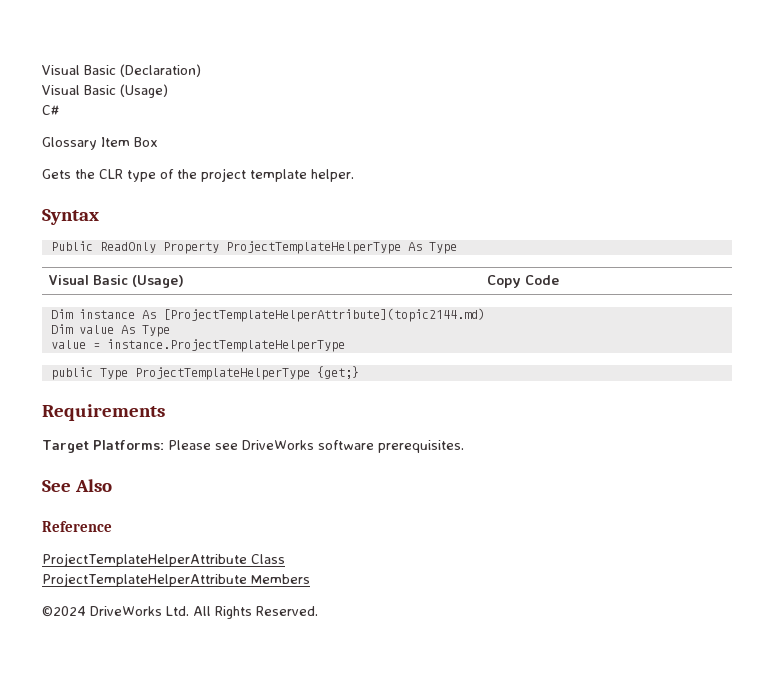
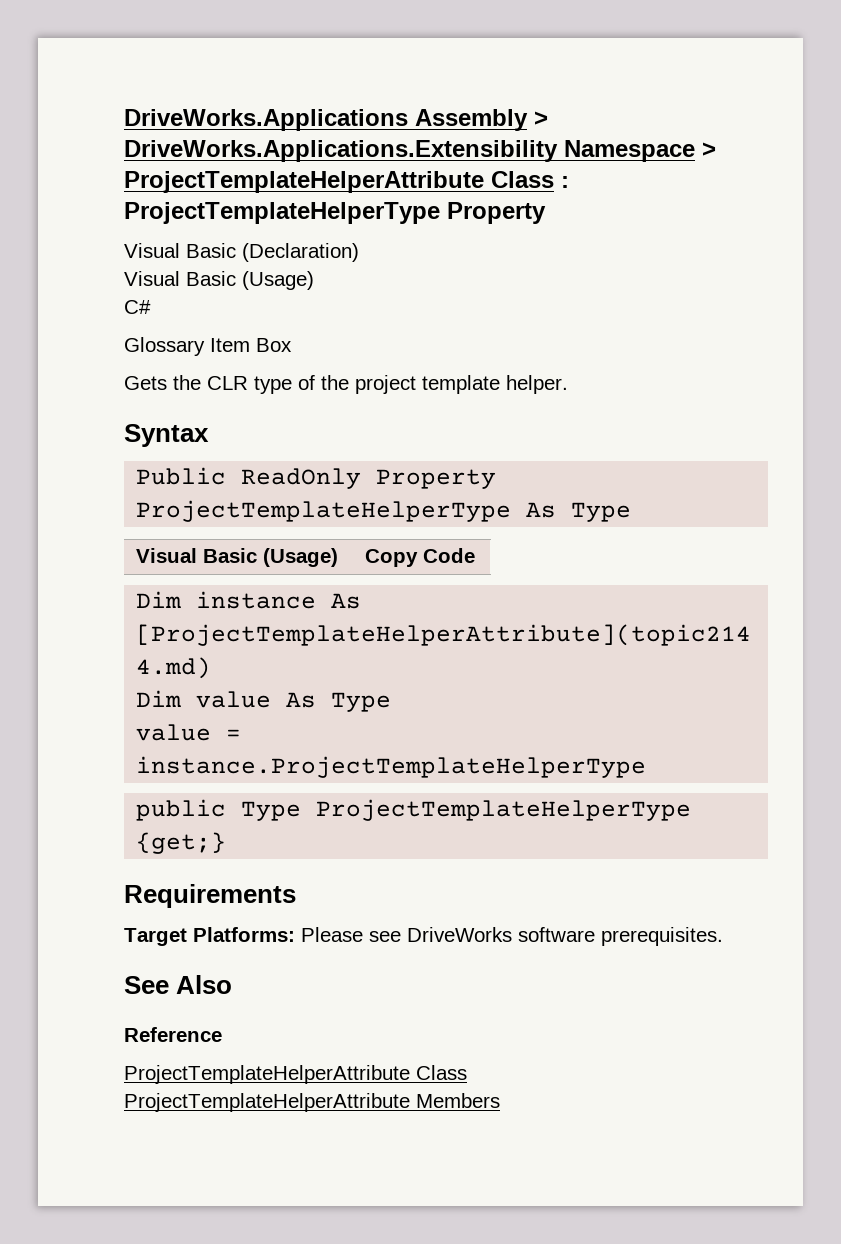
(42, 70) none -> [124,109,548,131] [124,140,716,162] [124,171,569,193] [124,202,546,224] DriveWorks.Applications Assembly > DriveWorks.Applications.Extensibility Namespace > ProjectTemplateHelperAttribute Class : ProjectTemplateHelperType Property //
[42,606,318,619] // ©2024 DriveWorks Ltd. All Rights Reserved. -> (500, 1100) none

